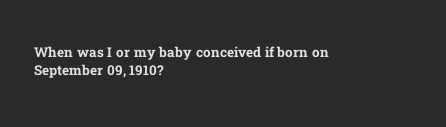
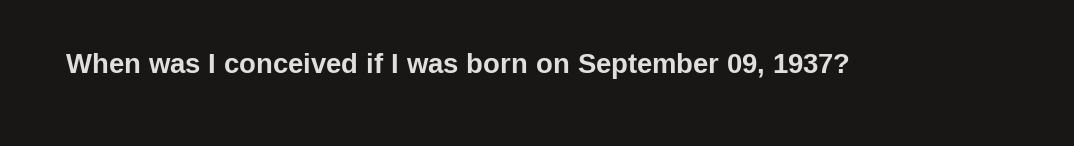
[115,46,275,60] or my baby conceived if -> [224,53,458,73] conceived if I was
[129,65,165,76] 1910? -> [773,54,850,73] 1937?

